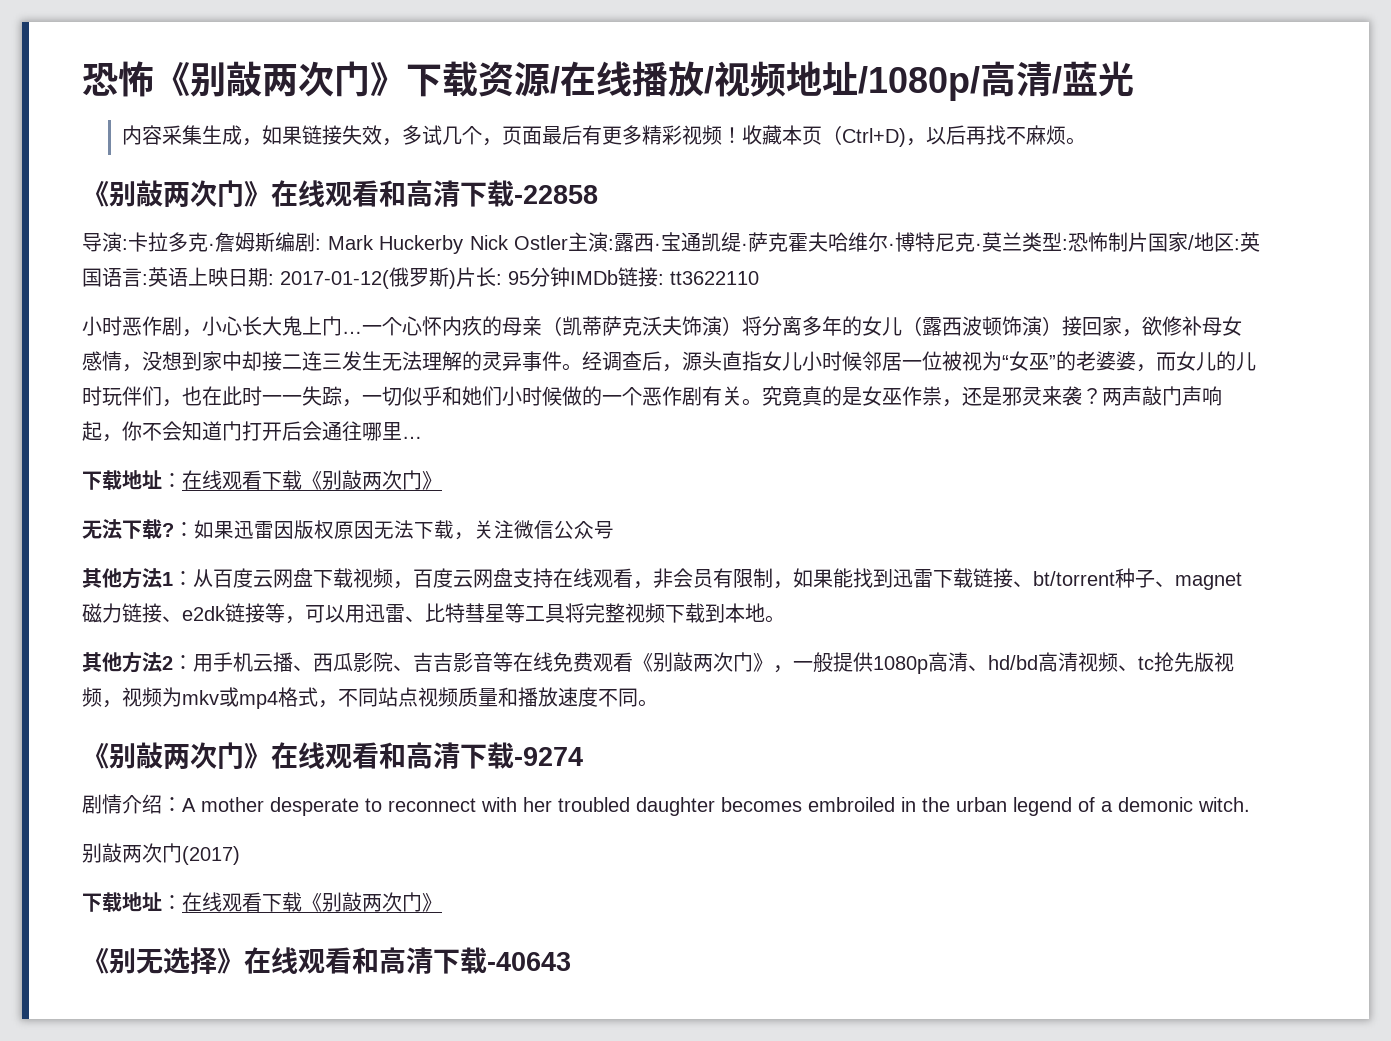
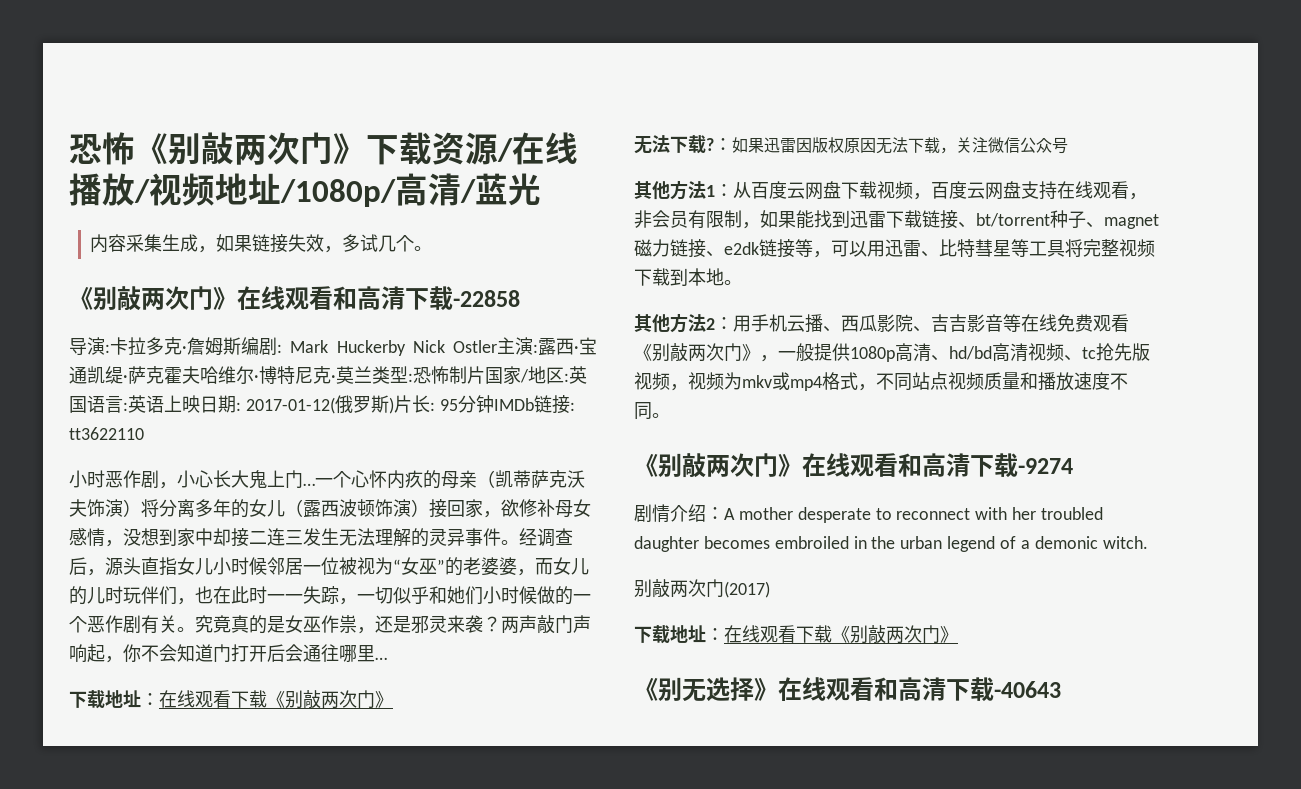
[481,125,1066,147] ，页面最后有更多精彩视频！收藏本页（Ctrl+D)，以后再找不麻烦 -> (415, 243) none

